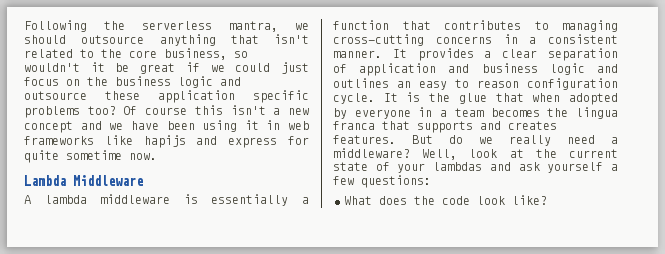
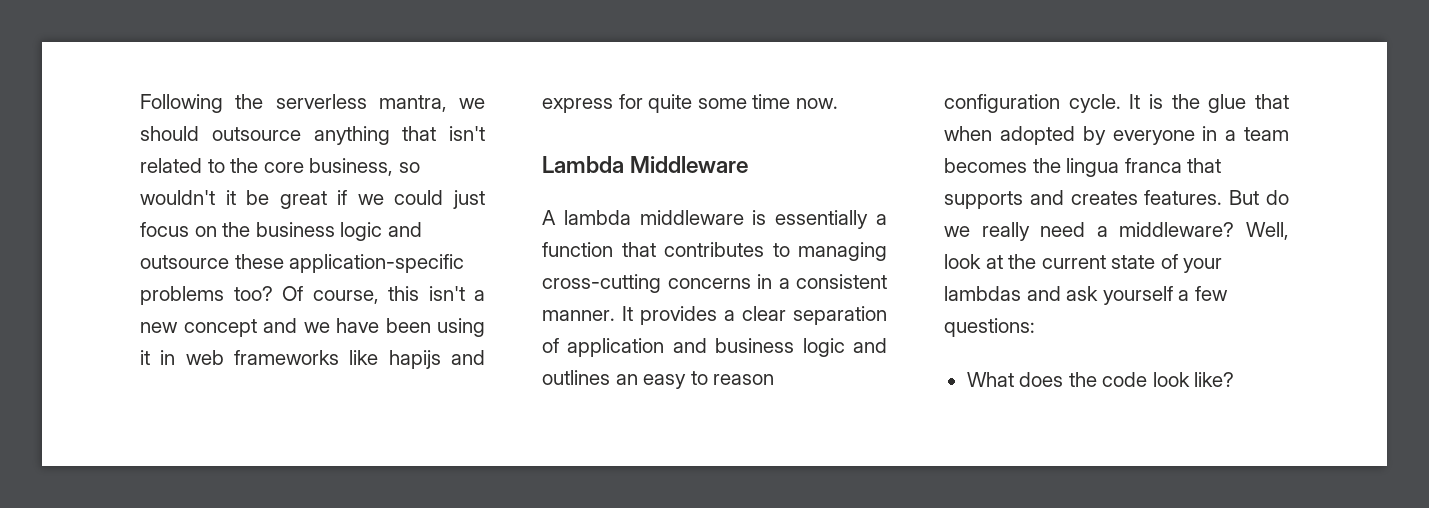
[158,90,309,103] application specific -> [289,254,465,273] application-specific
[145,107,188,115] course -> [312,290,379,304] course,
[66,150,122,160] sometime -> [697,94,791,109] some time

